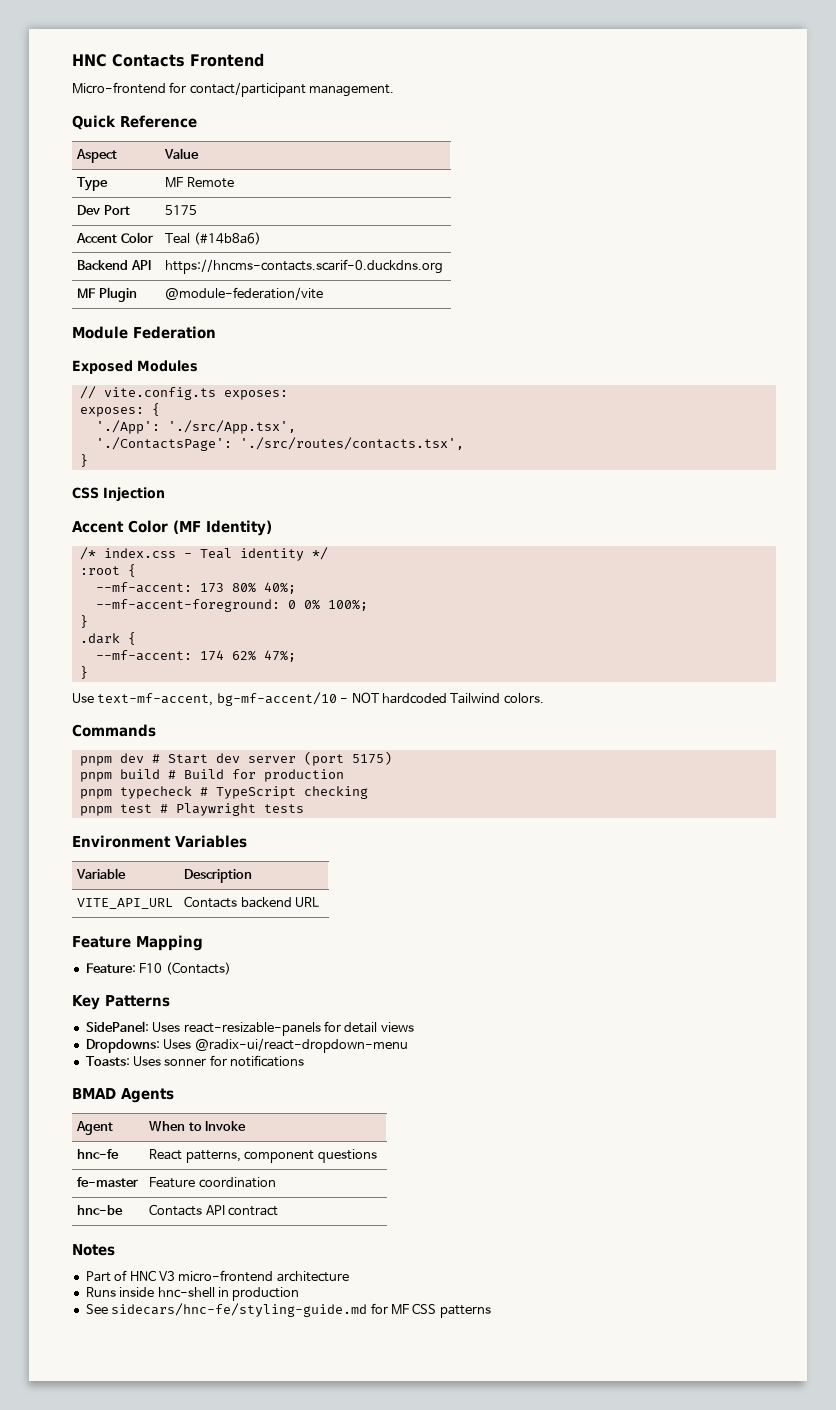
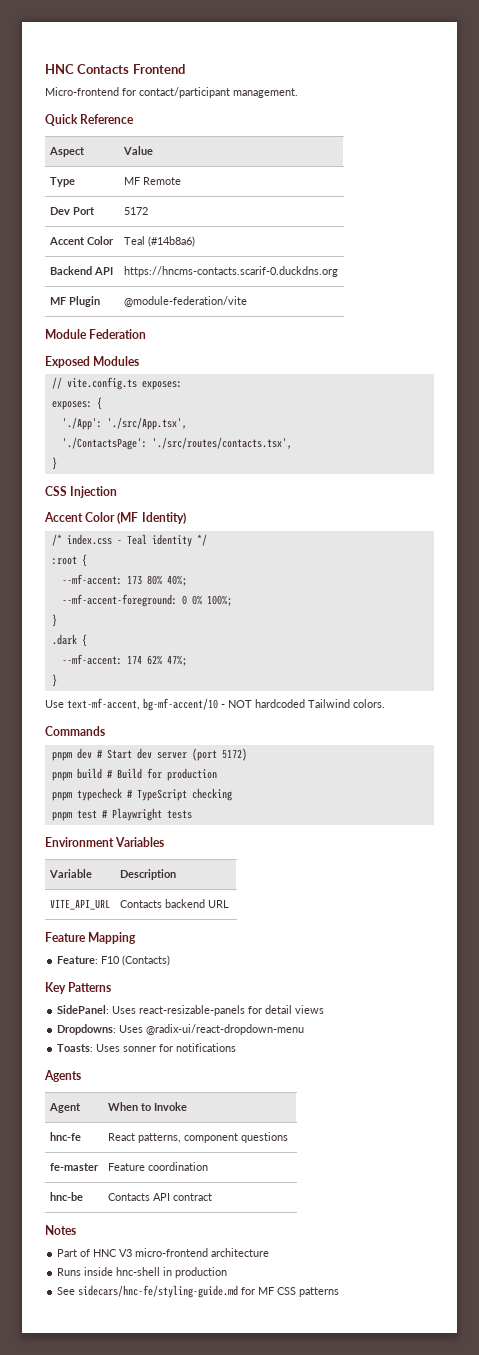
[165,205,198,215] 5175 -> [123,207,148,215] 5172
[351,751,392,765] 5175) -> [221,748,247,761] 5172)
[72,1088,116,1099] BMAD -> (237, 1047) none

